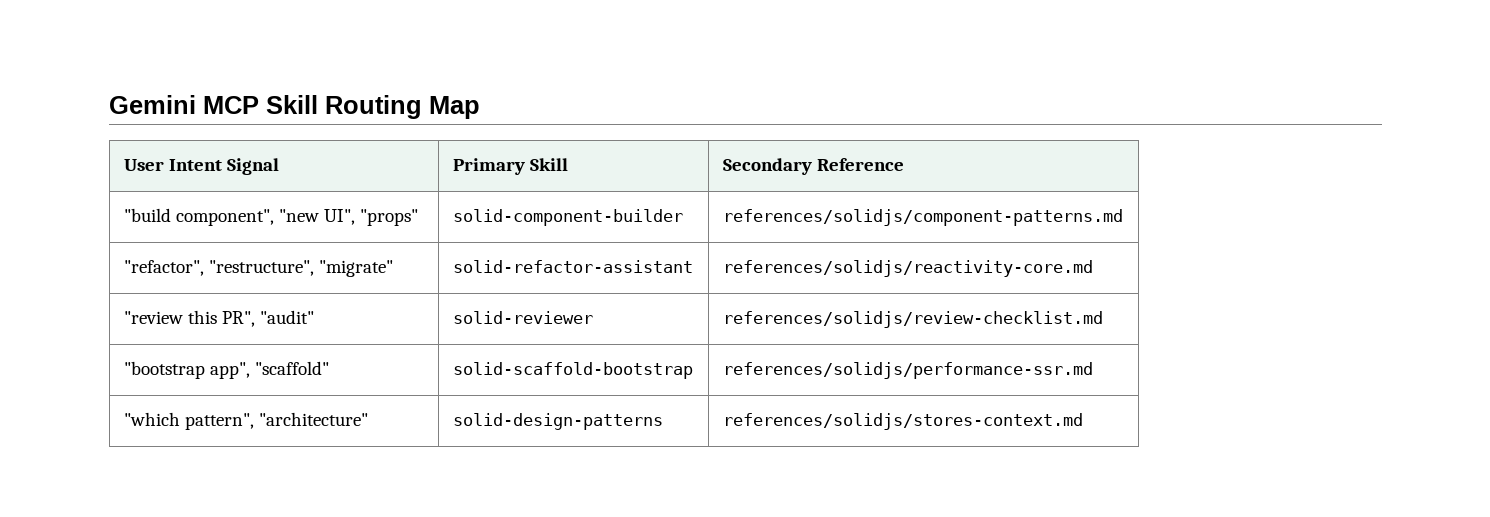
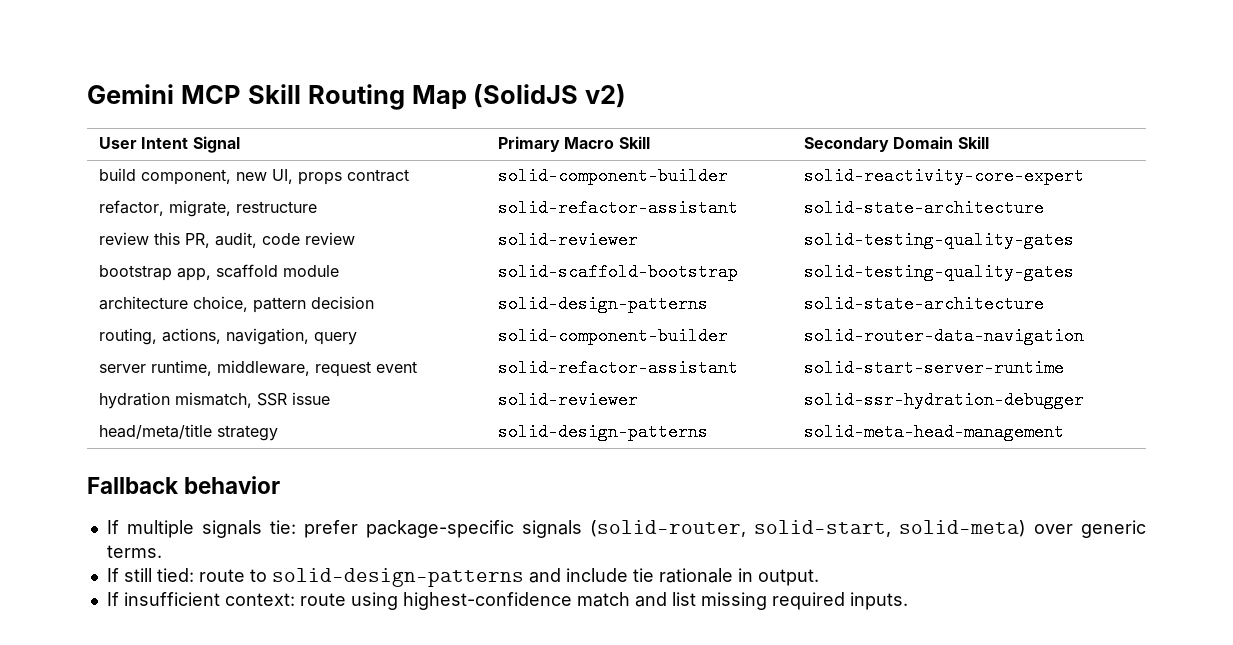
(480, 107) none -> [473,84,627,108] (SolidJS v2)
(525, 166) none -> [564,137,615,149] Macro
[816,158,904,171] [123,208,418,226] [452,209,683,226] [722,209,1123,226] [123,260,393,277] [452,260,693,273] [722,260,1093,277] [123,310,314,327] [452,311,593,324] [722,311,1103,328] [123,361,329,379] [452,362,693,379] [722,362,1093,379] [123,412,368,430] [452,413,663,430] [722,413,1083,430] Reference // "build component", "new UI", "props" | solid-component-builder | references/solidjs/component-patterns.md // "refactor", "restructure", "migrate" | solid-refactor-assistant | references/solidjs/reactivity-core.md // "review this PR", "audit" | solid-reviewer | references/solidjs/review-checklist.md // "bootstrap app", "scaffold" | solid-scaffold-bootstrap | references/solidjs/performance-ssr.md // "which pattern", "architecture" | solid-design-patterns | references/solidjs/stores-context.md -> [893,136,989,149] [99,168,410,185] [498,167,729,185] [804,167,1085,185] [99,200,318,217] [498,199,739,217] [804,199,1045,217] [99,232,356,248] [498,231,639,249] [804,231,1075,249] [99,264,340,281] [498,263,739,281] [804,263,1075,281] [99,296,375,313] [498,295,709,313] [804,295,1045,313] [99,328,358,345] [498,327,729,345] [804,327,1085,345] [99,360,418,377] [498,359,739,377] [804,359,1065,377] [99,392,331,409] [498,391,639,409] [804,391,1085,409] [99,424,279,441] [498,423,709,441] [804,423,1065,441] [87,476,281,494] [106,520,1146,538] [106,545,162,558] [106,568,819,587] [106,592,908,610] Domain Skill // build component, new UI, props contract | solid-component-builder | solid-reactivity-core-expert // refactor, migrate, restructure | solid-refactor-assistant | solid-state-architecture // review this PR, audit, code review | solid-reviewer | solid-testing-quality-gates // bootstrap app, scaffold module | solid-scaffold-bootstrap | solid-testing-quality-gates // architecture choice, pattern decision | solid-design-patterns | solid-state-architecture // routing, actions, navigation, query | solid-component-builder | solid-router-data-navigation // server runtime, middleware, request event | solid-refactor-assistant | solid-start-server-runtime // hydration mismatch, SSR issue | solid-reviewer | solid-ssr-hydration-debugger // head/meta/title strategy | solid-design-patterns | solid-meta-head-management // Fallback behavior // If multiple signals tie: prefer package-specific signals (solid-router, solid-start, solid-meta) over generic terms. // If still tied: route to solid-design-patterns and include tie rationale in output. // If insufficient context: route using highest-confidence match and list missing required inputs.

